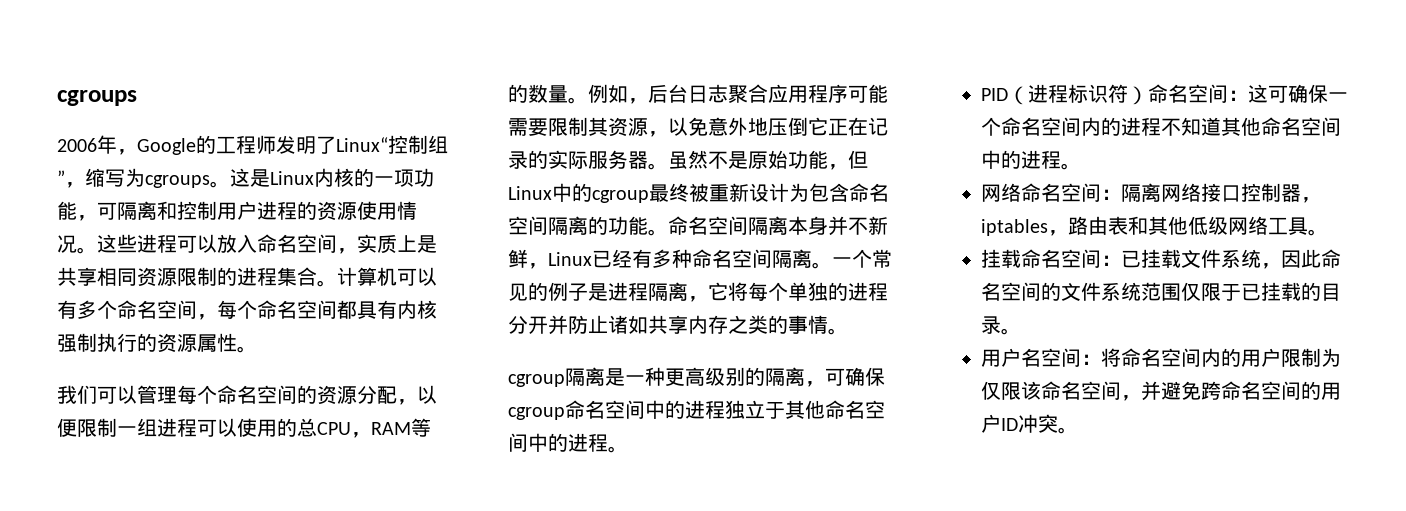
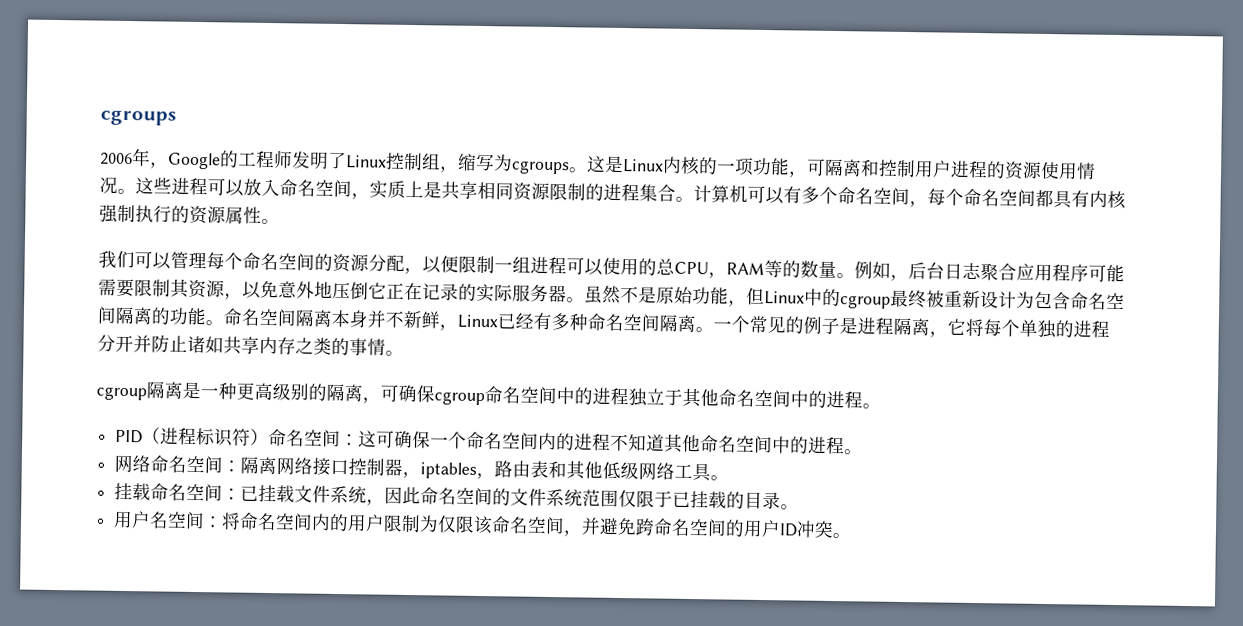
[336,135,448,154] [57,170,65,185] Linux“控制组” -> [346,152,441,171] Linux控制组

